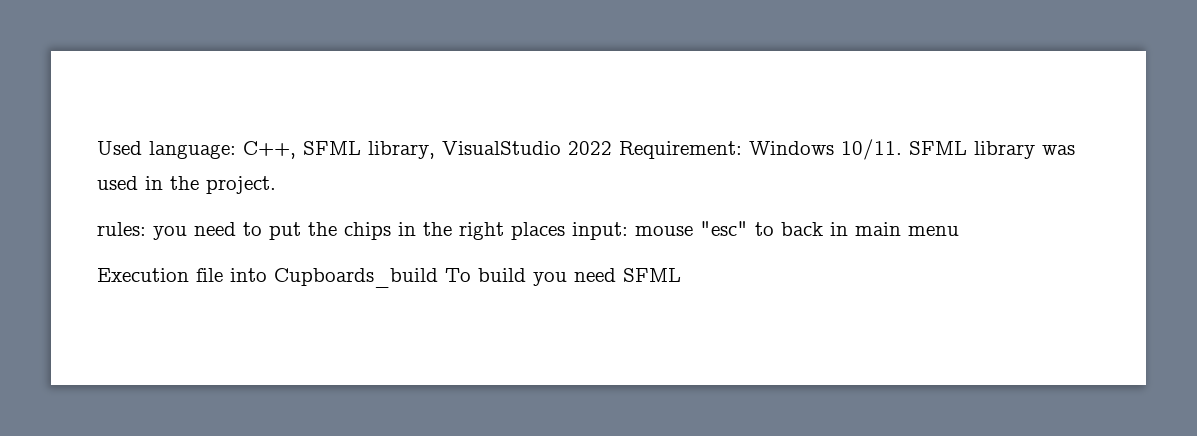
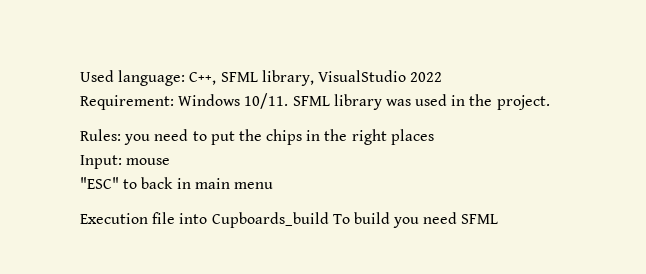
(612, 148) none -> (443, 77) //
[97,222,146,236] rules: -> [80,129,121,141] Rules:
[572,222,628,240] input: -> [80,155,122,169] // Input:
[700,221,748,236] "esc" -> [80,177,119,189] // "ESC"

